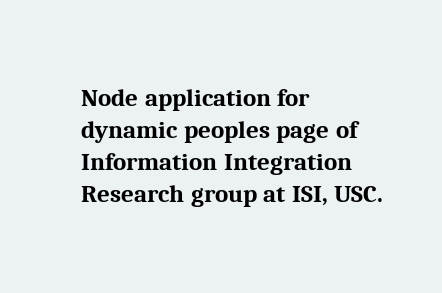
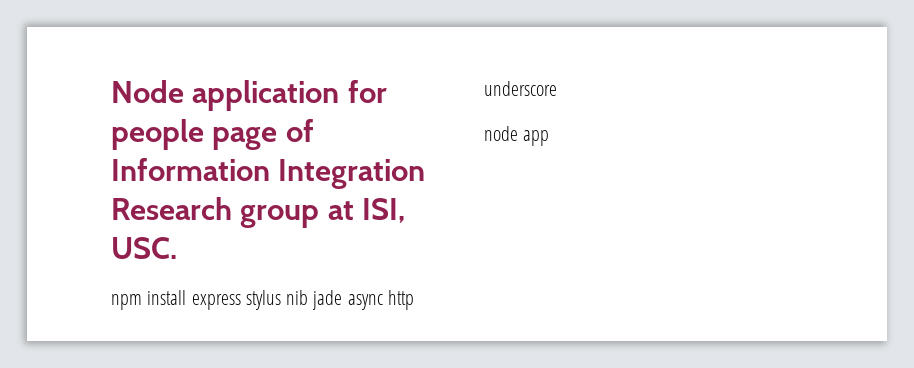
[81,121,270,143] dynamic peoples -> [111,119,204,150] people
(384, 194) none -> [111,290,414,310] [484,81,557,96] [484,126,550,146] // npm install express stylus nib jade async http underscore // node app

